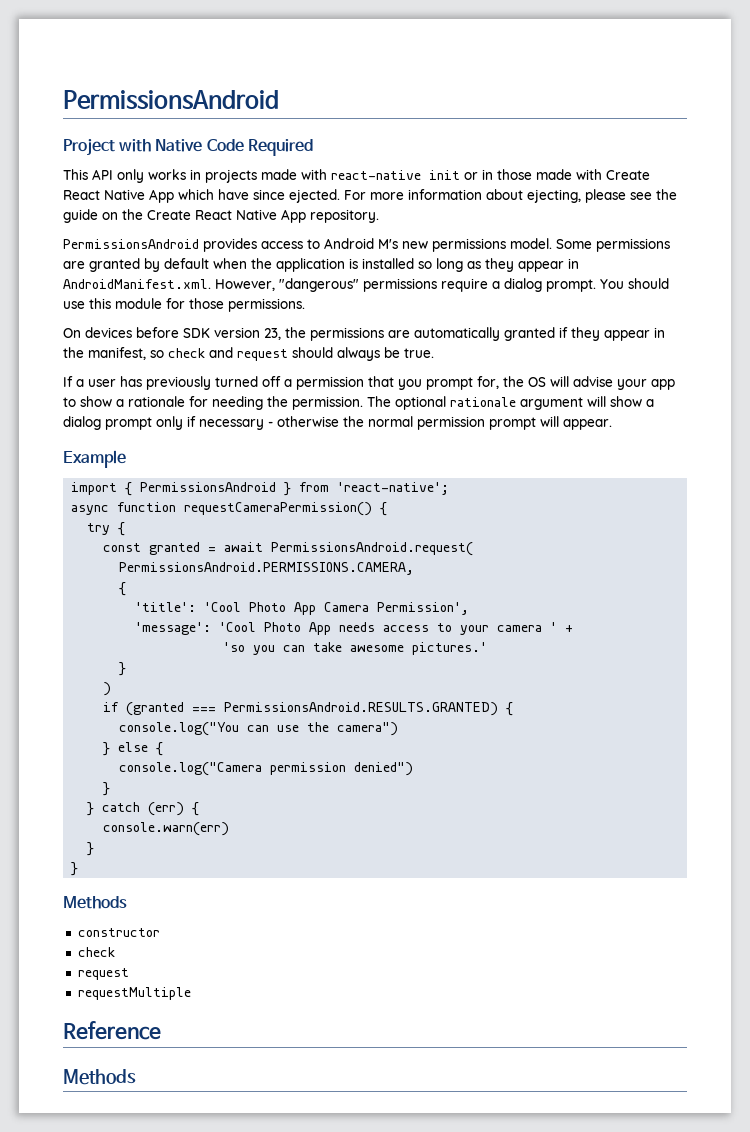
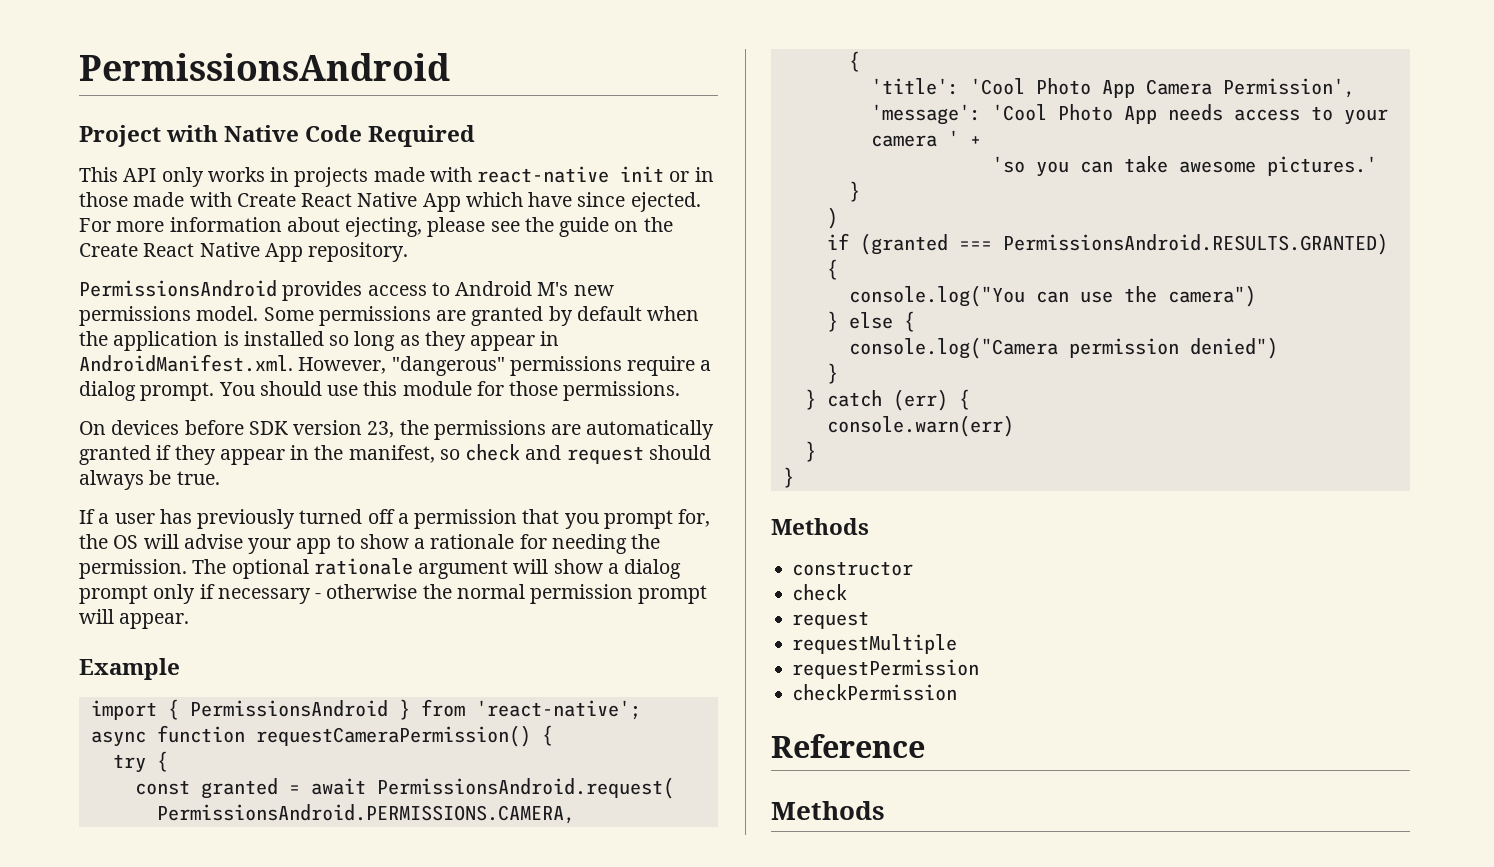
(191, 993) none -> [792,659,980,679] [792,684,958,701] // requestPermission // checkPermission

